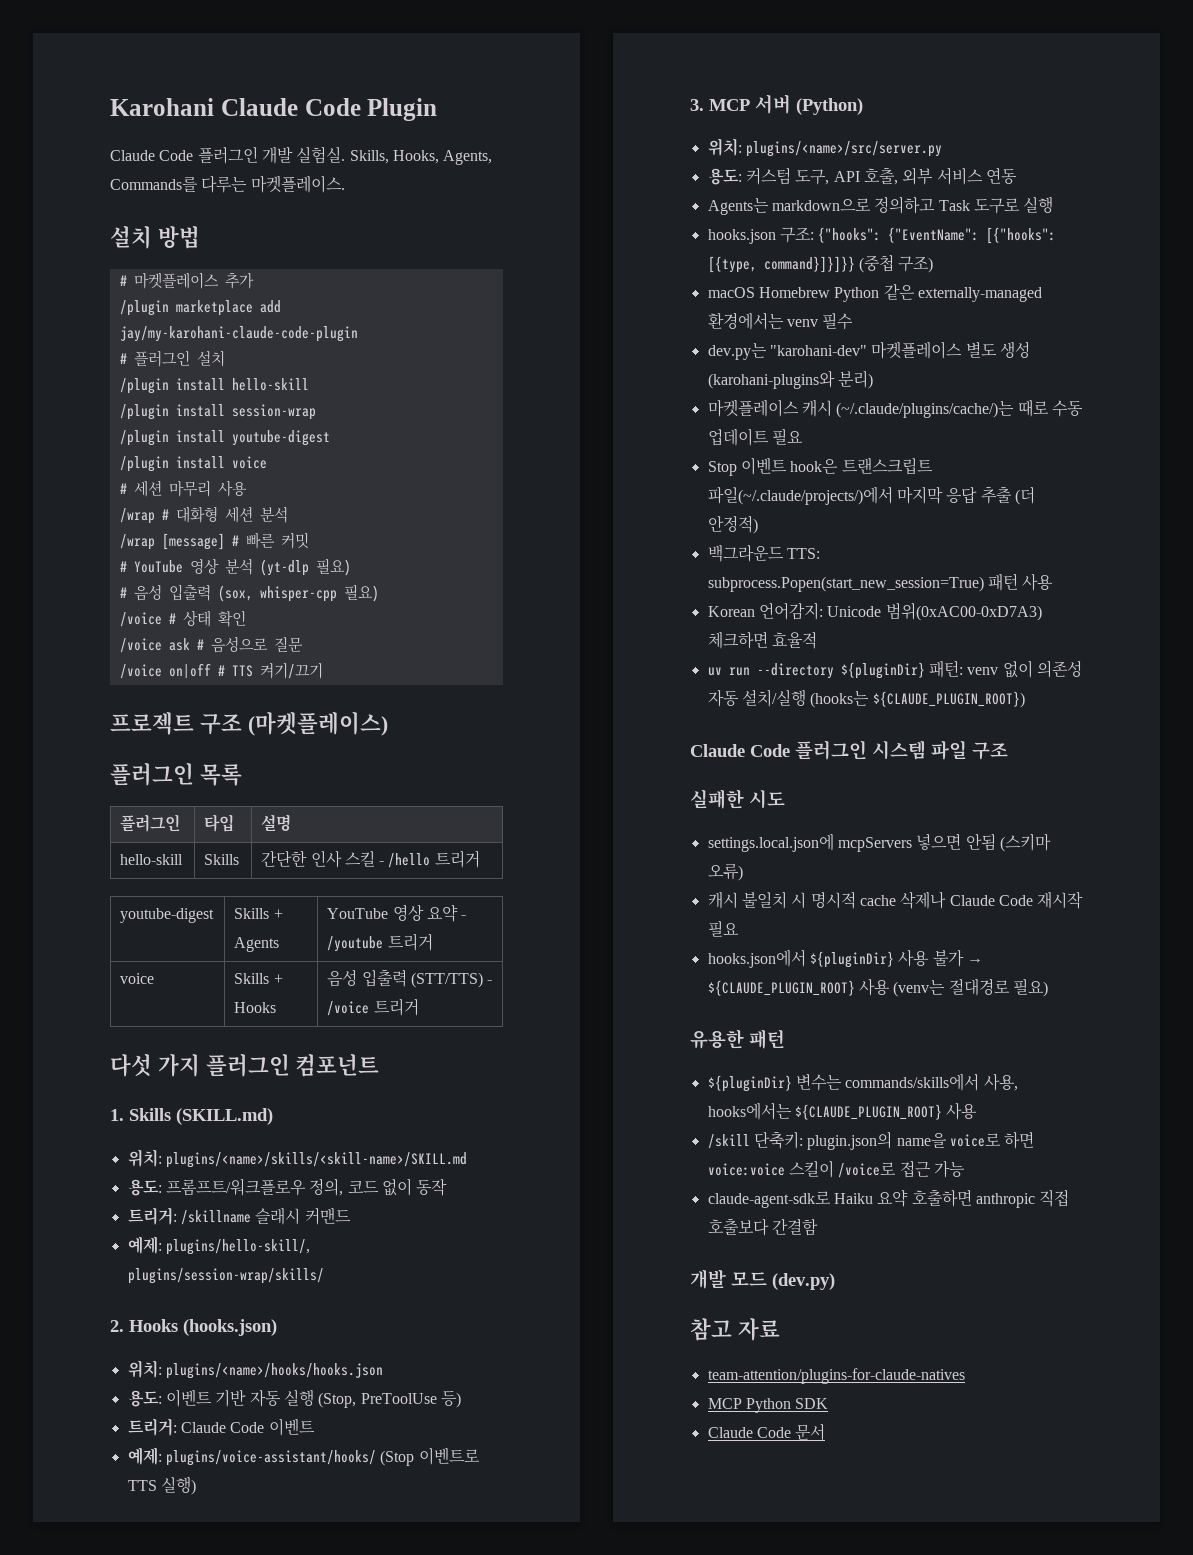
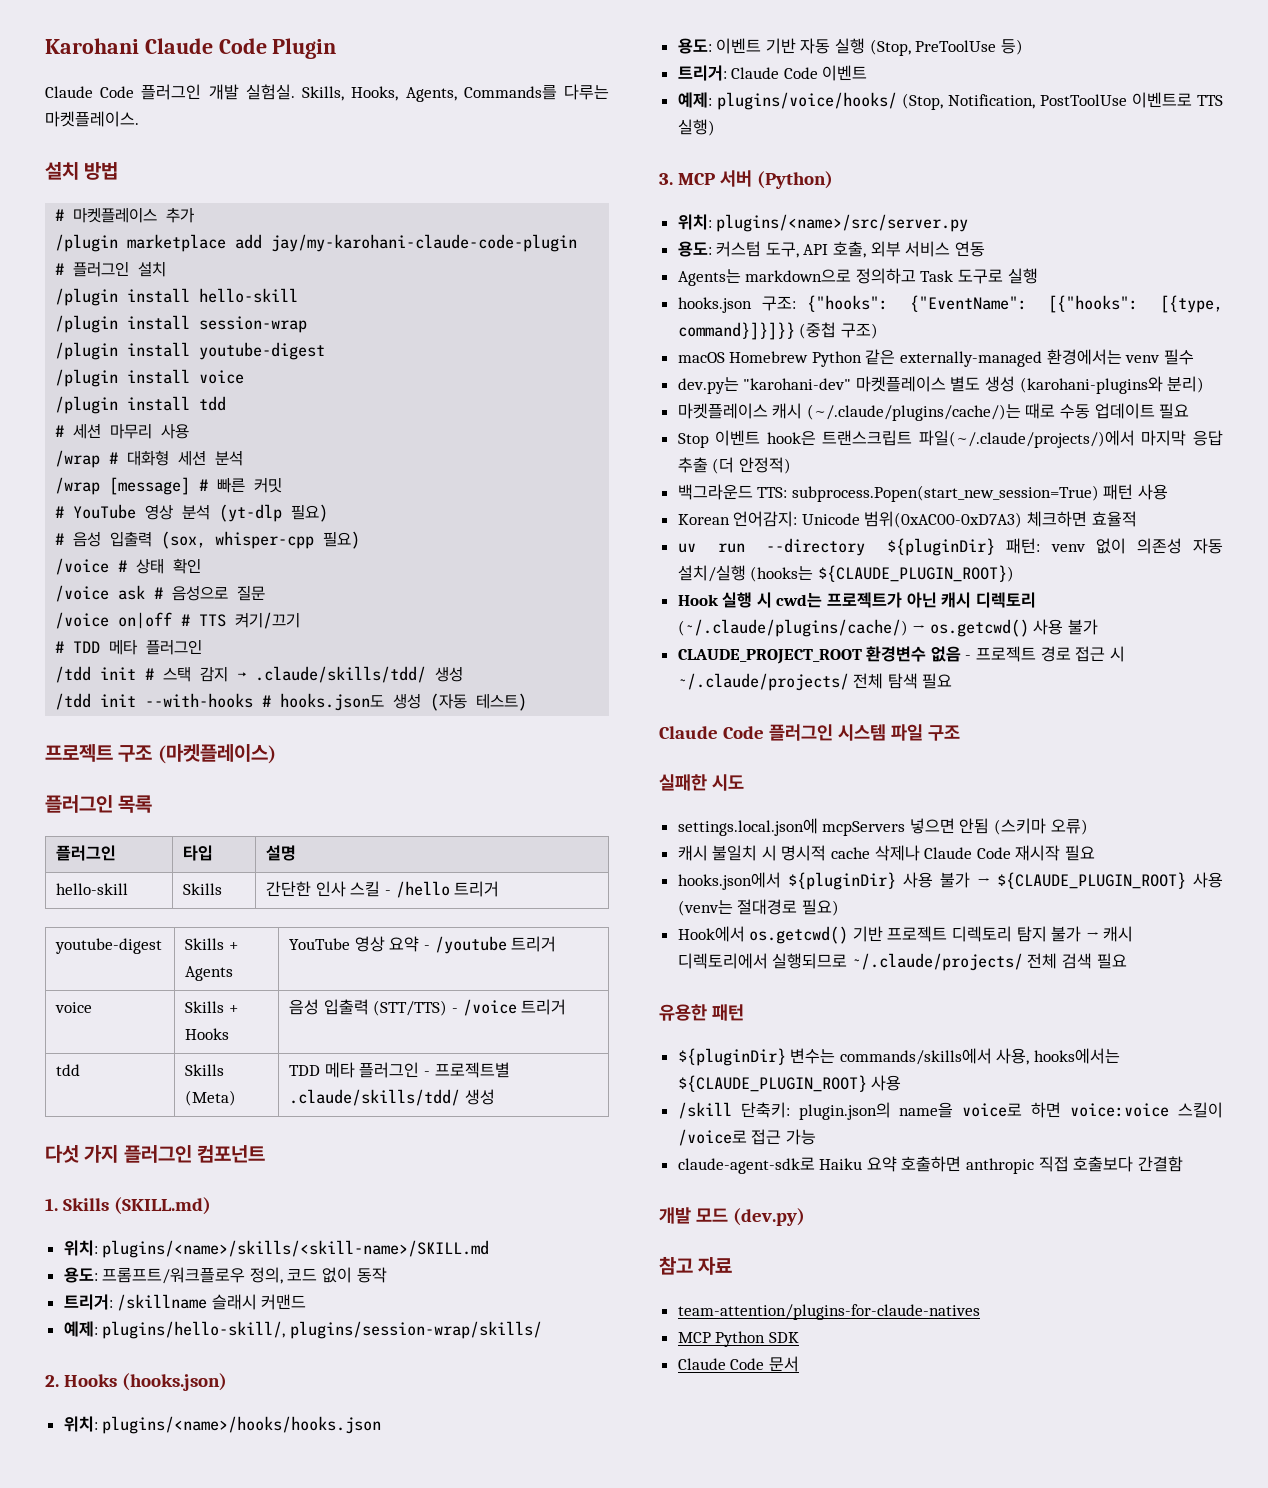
(267, 462) none -> [55,396,227,414] // /plugin install tdd
(323, 670) none -> [55,639,203,655] [55,666,464,683] [55,693,528,711] // # TDD 메타 플러그인 // /tdd init # 스택 감지 → .claude/skills/tdd/ 생성 // /tdd init --with-hooks # hooks.json도 생성 (자동 테스트)
(419, 1007) none -> [56,1064,81,1076] [185,1064,225,1076] [185,1090,237,1106] [289,1062,510,1078] [289,1089,495,1106] // tdd | Skills (Meta) | TDD 메타 플러그인 - 프로젝트별 .claude/skills/tdd/ 생성
[165,1450,415,1466] plugins/voice-assistant/hooks/ (Stop -> [716,92,1127,110] plugins/voice/hooks/ (Stop, Notification, PostToolUse
(1025, 699) none -> [677,592,1036,608] [677,619,1099,637] [677,646,1125,664] [677,673,953,691] // Hook 실행 시 cwd는 프로젝트가 아닌 캐시 디렉토리 (~/.claude/plugins/cache/) → os.getcwd() 사용 불가 // CLAUDE_PROJECT_ROOT 환경변수 없음 - 프로젝트 경로 접근 시 ~/.claude/projects/ 전체 탐색 필요
(1048, 988) none -> [677,926,1134,944] [677,953,1127,971] // Hook에서 os.getcwd() 기반 프로젝트 디렉토리 탐지 불가 → 캐시 디렉토리에서 실행되므로 ~/.claude/projects/ 전체 검색 필요

